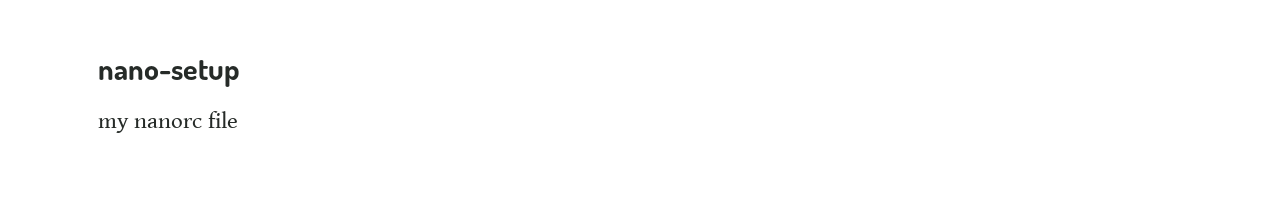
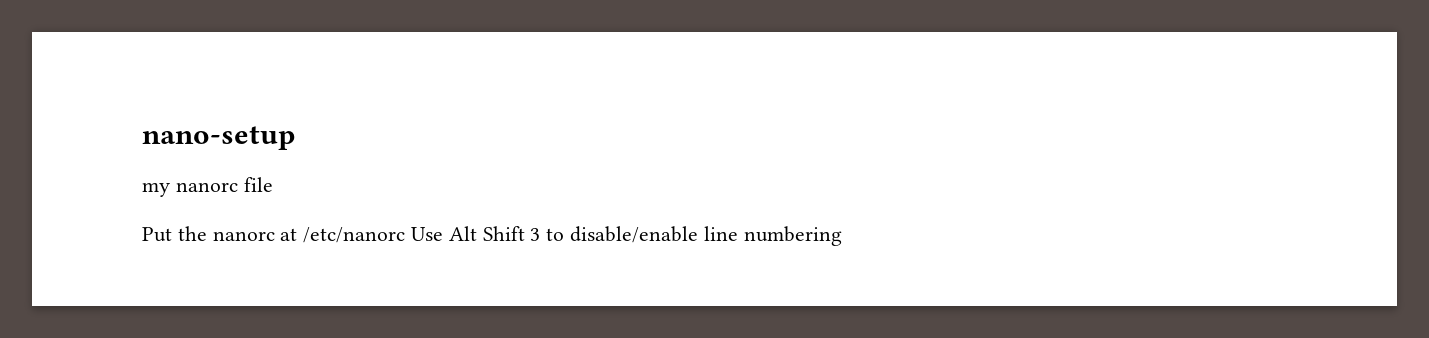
(239, 119) none -> [142,226,842,246] // Put the nanorc at /etc/nanorc Use Alt Shift 3 to disable/enable line numbering

